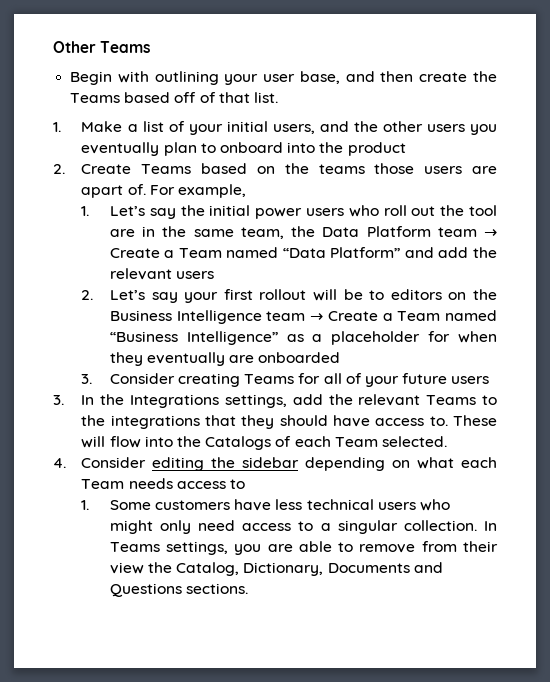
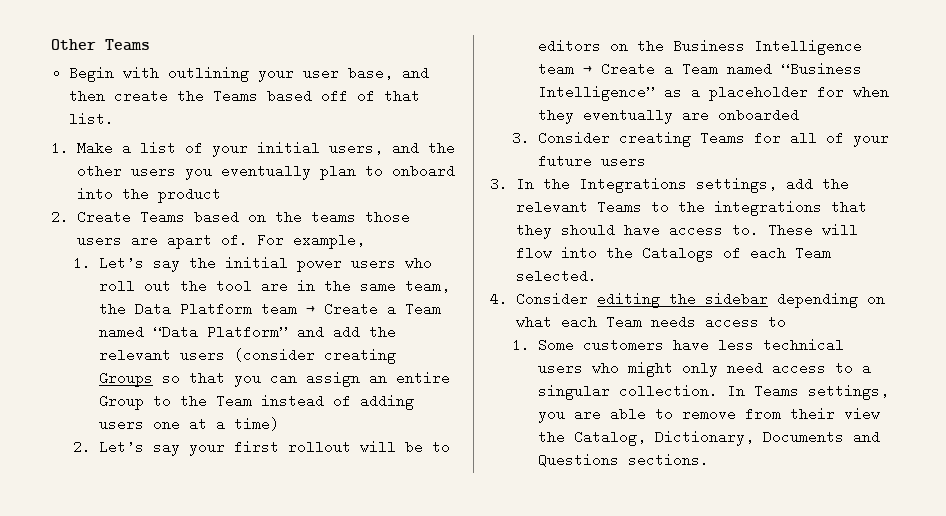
(215, 275) none -> [234,348,397,364] [99,371,451,387] [99,394,415,410] [99,417,280,431] (consider creating Groups so that you can assign an entire Group to the Team instead of adding users one at a time)

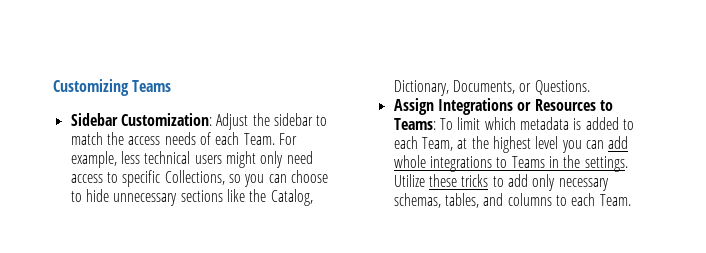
[51,39,96,50] Other -> [53,79,129,96] Customizing
[69,66,430,82] [69,89,421,103] [69,112,115,126] [51,141,456,157] [77,164,456,180] [77,187,222,203] [51,210,411,224] [77,233,366,249] [72,256,433,272] [99,279,451,293] [99,302,442,316] [99,325,397,339] [99,348,397,364] [99,371,451,387] [99,394,415,410] [99,417,280,431] [72,440,451,456] [538,39,863,55] [538,62,863,76] [538,85,890,101] [538,108,800,124] [511,131,890,147] [538,154,647,168] [490,177,850,193] [516,200,868,216] [516,223,859,239] [516,246,832,262] [516,269,598,283] [490,292,886,308] [516,315,787,329] [511,338,710,352] Begin with outlining your user base, and then create the Teams based off of that list. // 1. Make a list of your initial users, and the other users you eventually plan to onboard into the product // 2. Create Teams based on the teams those users are apart of. For example, // 1. Let’s say the initial power users who roll out the tool are in the same team, the Data Platform team → Create a Team named “Data Platform” and add the relevant users (consider creating Groups so that you can assign an entire Group to the Team instead of adding users one at a time) // 2. Let’s say your first rollout will be to editors on the Business Intelligence team → Create a Team named “Business Intelligence” as a placeholder for when they eventually are onboarded // 3. Consider creating Teams for all of your future users // 3. In the Integrations settings, add the relevant Teams to the integrations that they should have access to. These will flow into the Catalogs of each Team selected. // 4. Consider editing the sidebar depending on what each Team needs access to // 1. Some customers have -> [70,113,328,130] [70,132,297,145] [70,151,117,168] Sidebar Customization: Adjust the sidebar to match the access needs of each Team. For example,
[592,363,620,373] who -> (222, 159) none
[862,361,872,375] [538,384,890,400] [538,407,881,423] [538,430,881,446] [538,453,710,467] a singular collection. In Teams settings, you are able to remove from their view the Catalog, Dictionary, Documents and Questions sections. -> [122,170,328,187] [70,189,313,206] [393,80,590,96] [393,98,613,115] [393,117,634,130] [393,136,629,153] [393,155,628,172] [393,174,609,191] [393,193,631,208] specific Collections, so you can choose to hide unnecessary sections like the Catalog, Dictionary, Documents, or Questions. // Assign Integrations or Resources to Teams: To limit which metadata is added to each Team, at the highest level you can add whole integrations to Teams in the settings. Utilize these tricks to add only necessary schemas, tables, and columns to each Team.

